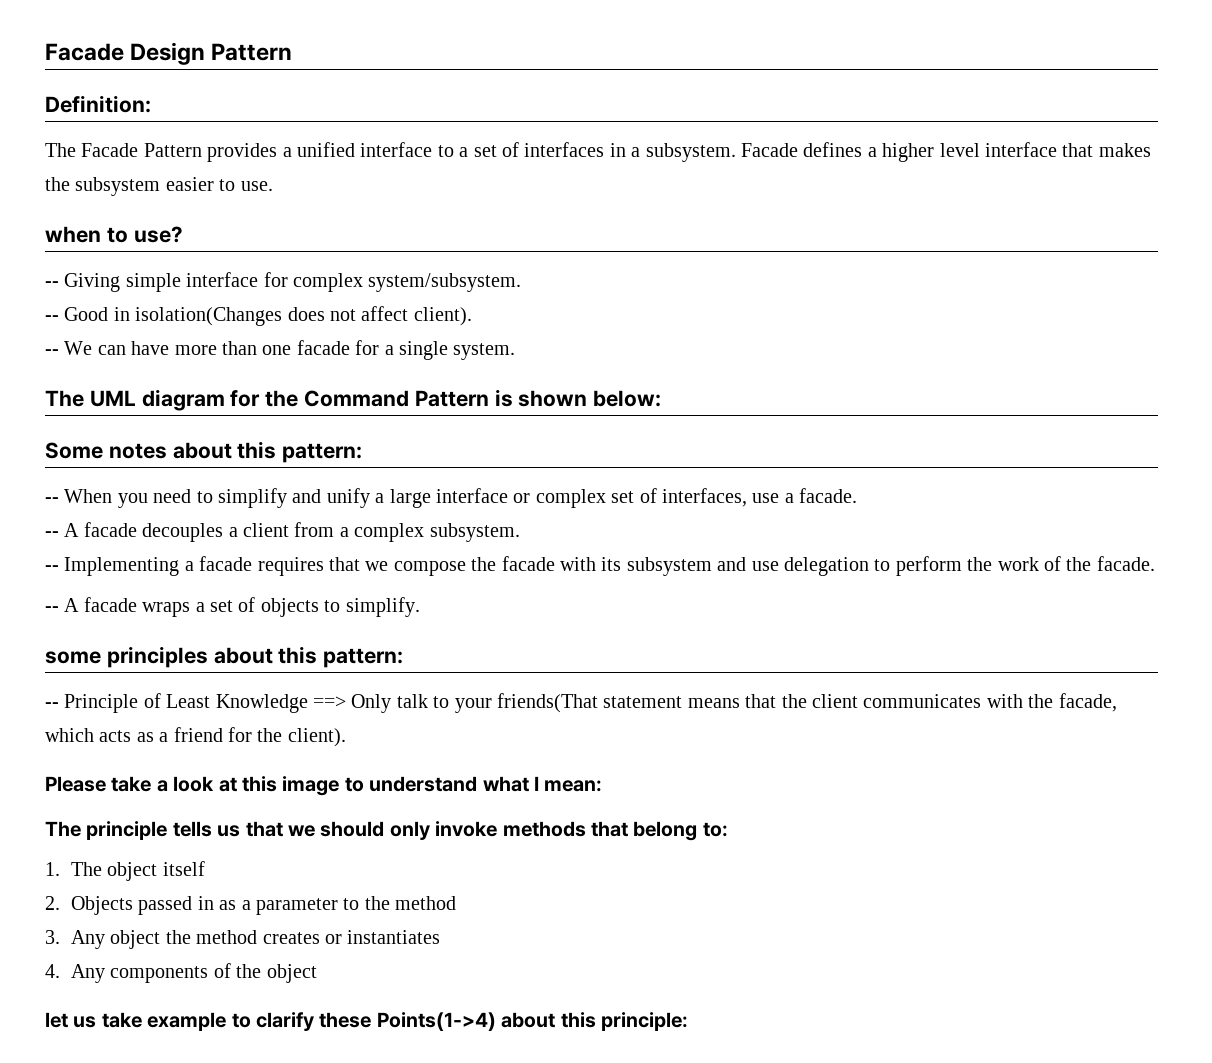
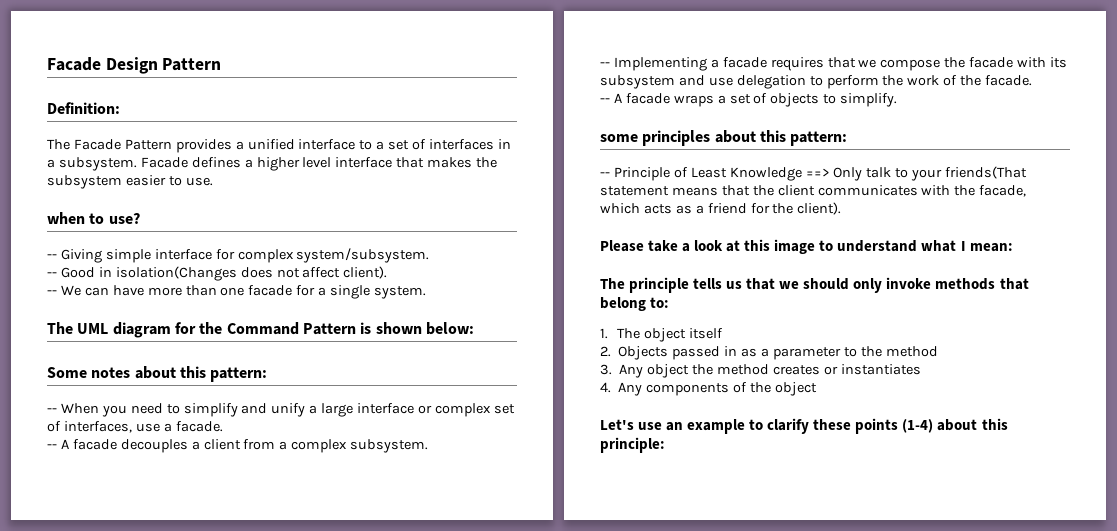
[45,1012,142,1028] let us take -> [600,419,684,431] Let's use an
[376,1012,496,1031] Points(1->4) -> [855,418,934,434] points (1-4)

